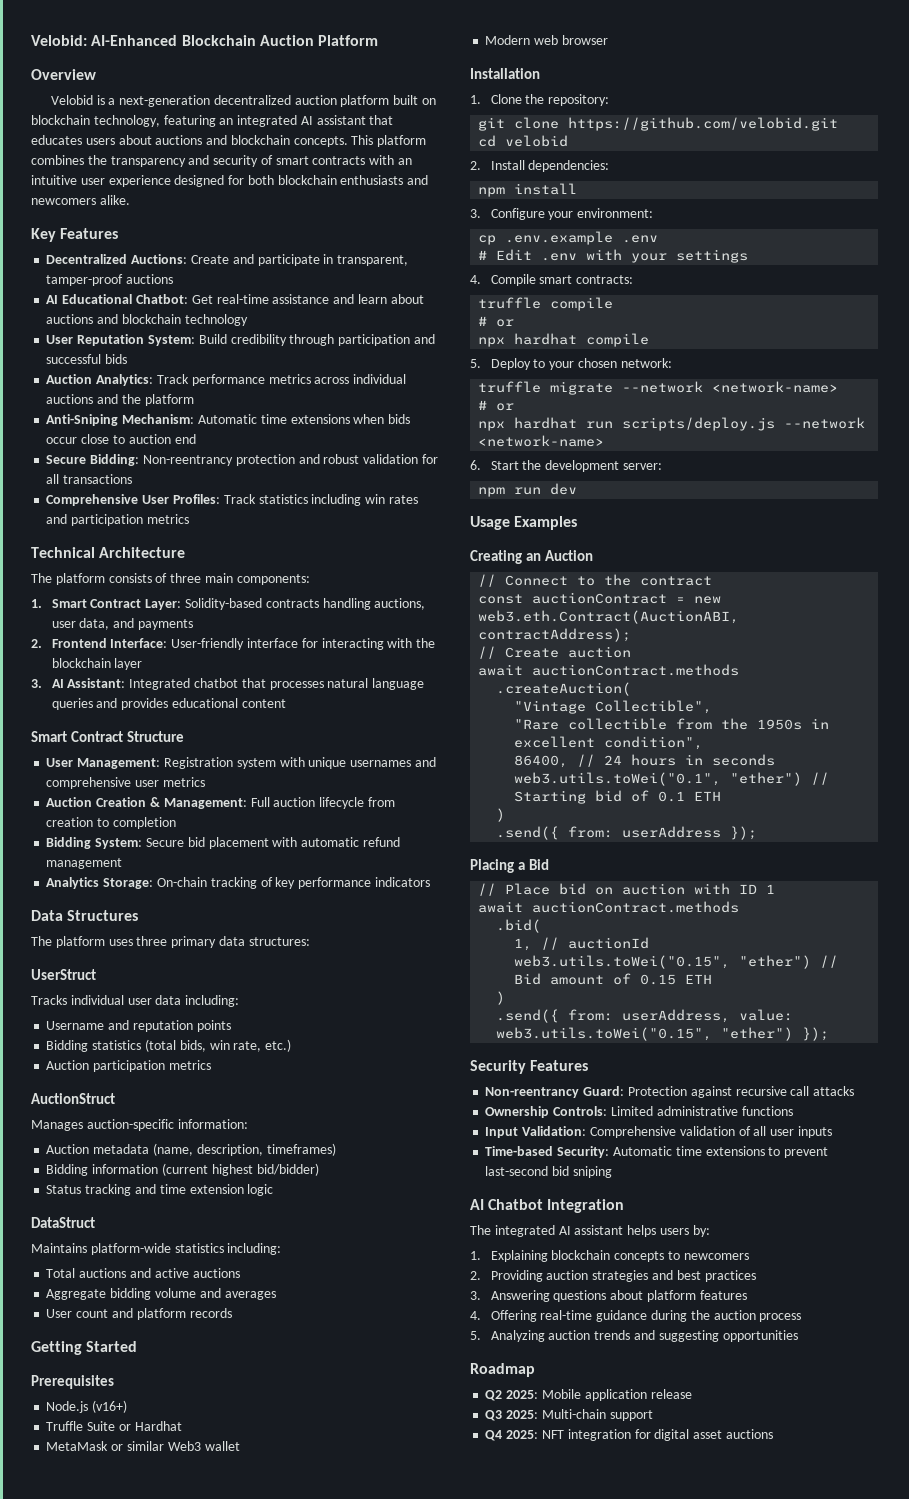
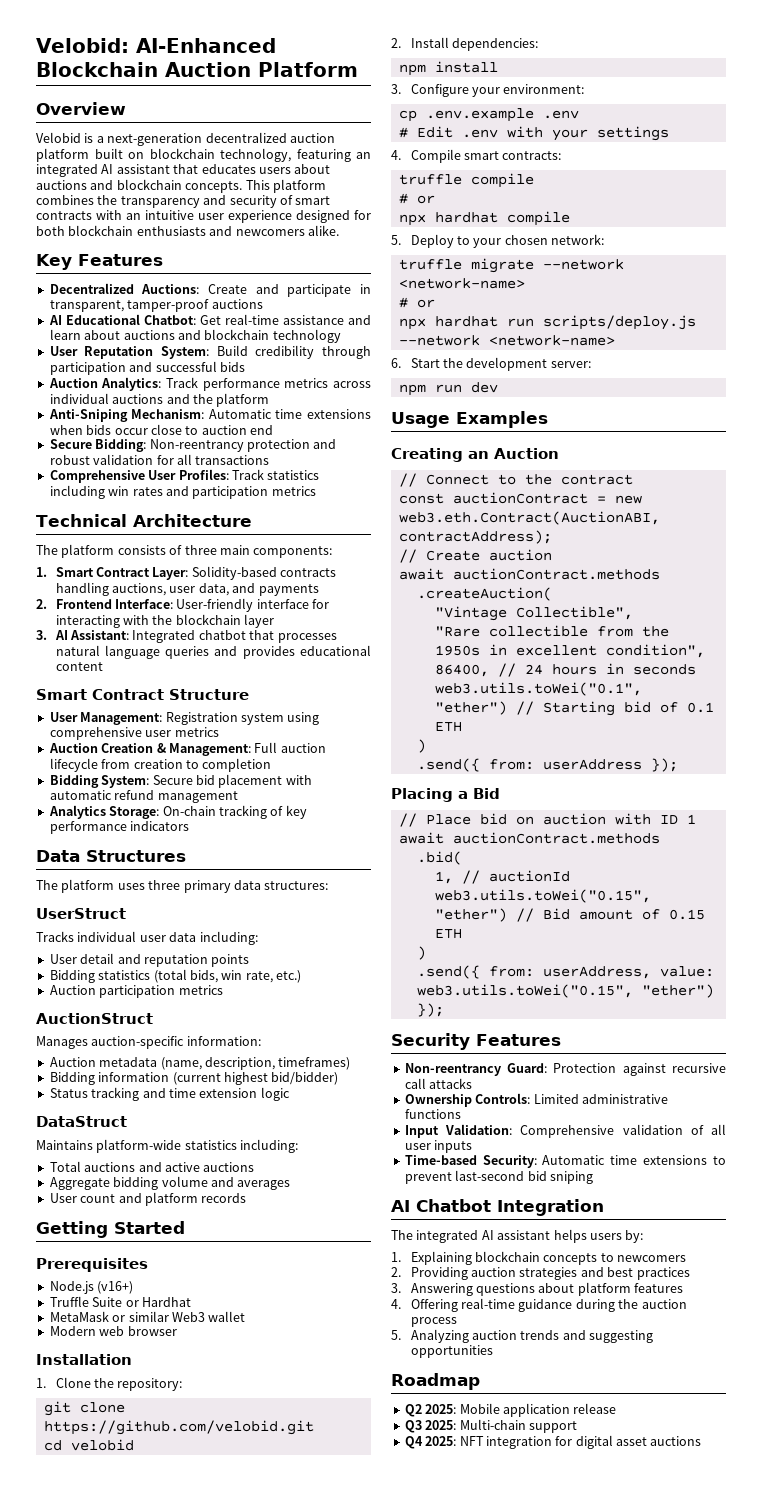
[279,757,436,769] with unique usernames and -> [287,712,320,725] using
[46,1021,105,1030] Username -> [49,953,115,964] User detail

